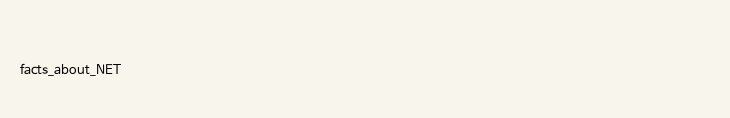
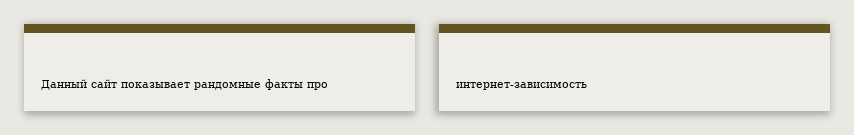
[20,63,121,76] facts_about_NET -> [41,79,587,90] Данный сайт показывает рандомные факты про интернет-зависимость

